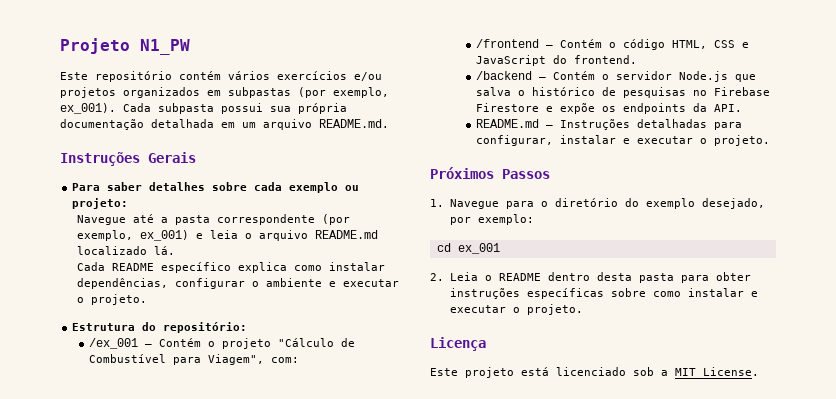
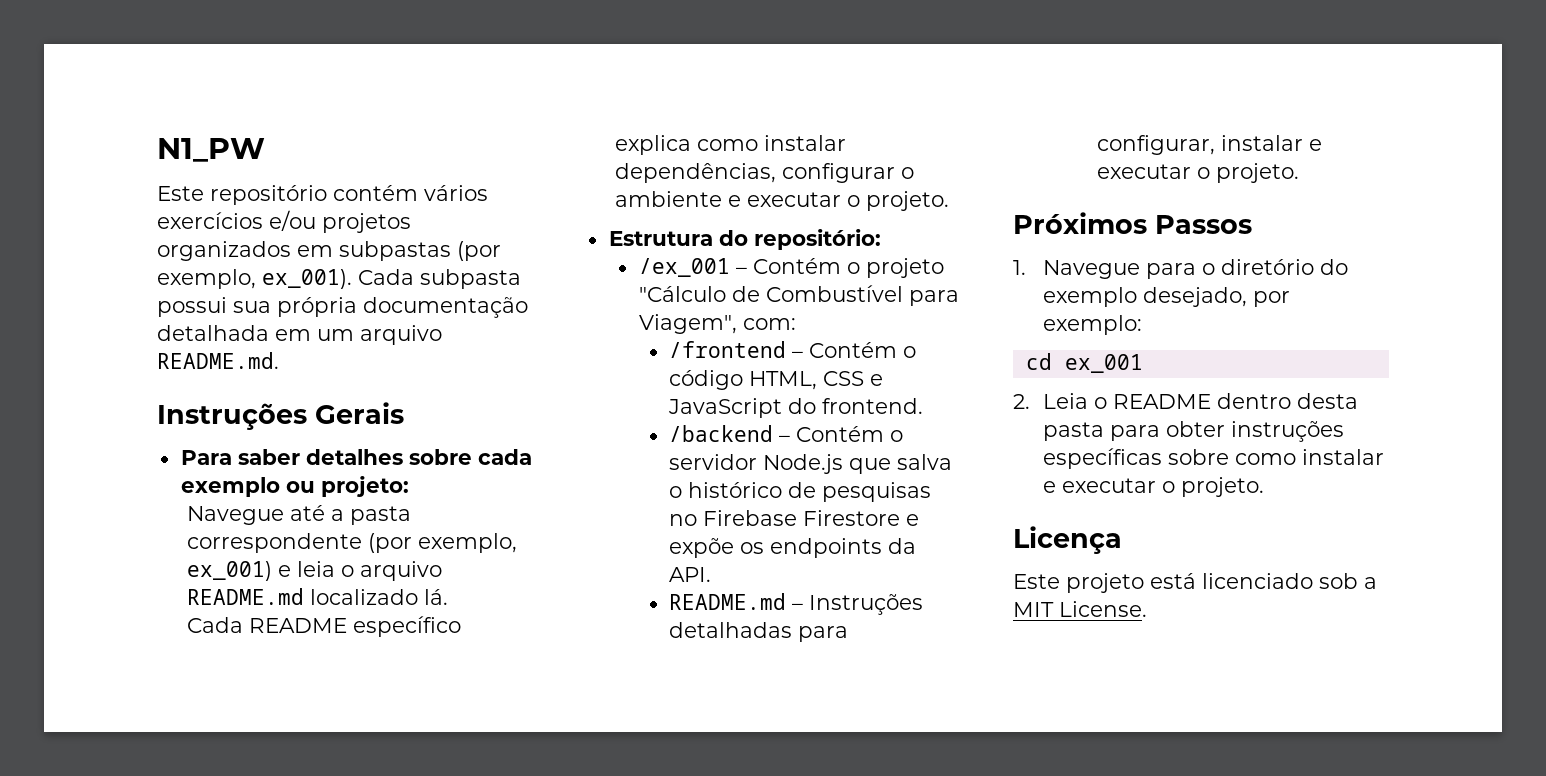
[60,38,130,54] Projeto -> (157, 150) none

